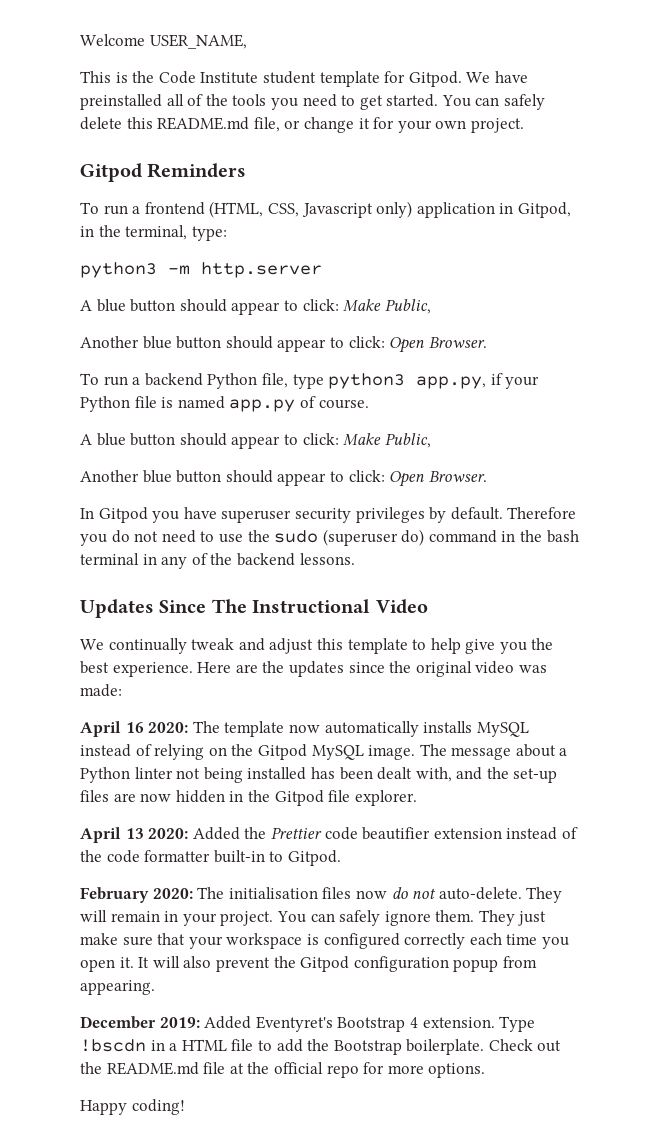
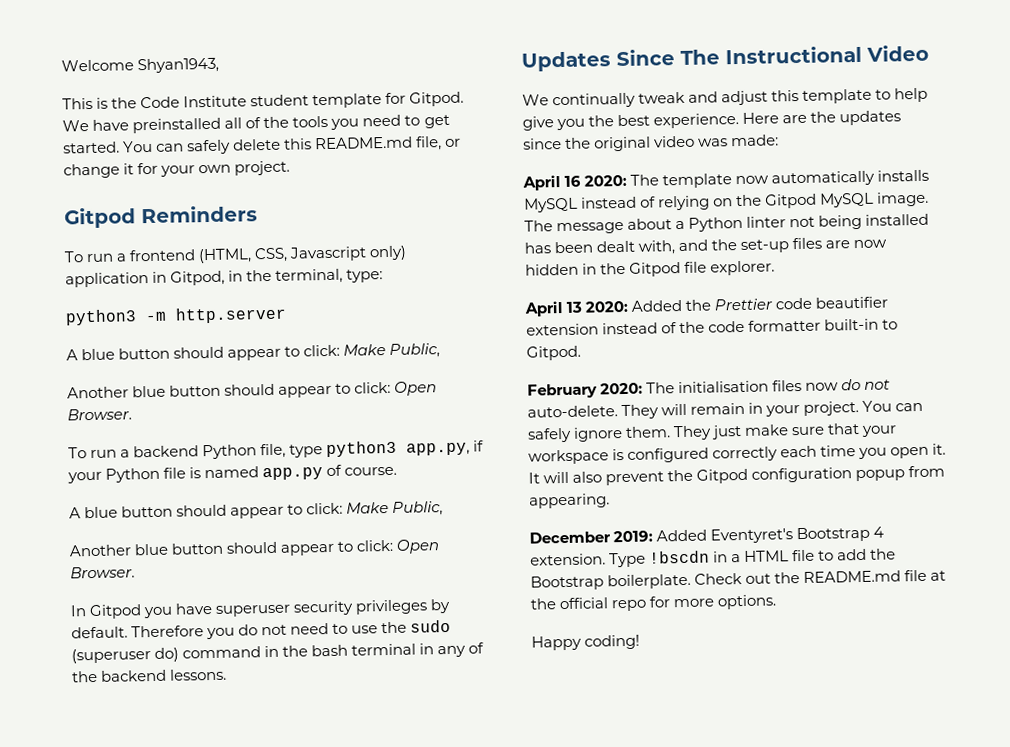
[149,34,247,49] USER_NAME, -> [137,57,220,74] Shyan1943,

